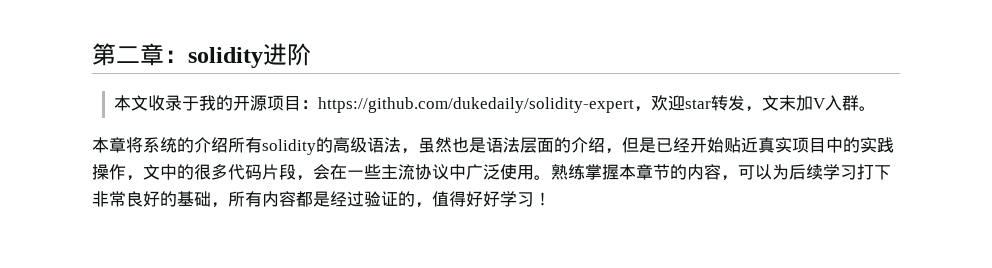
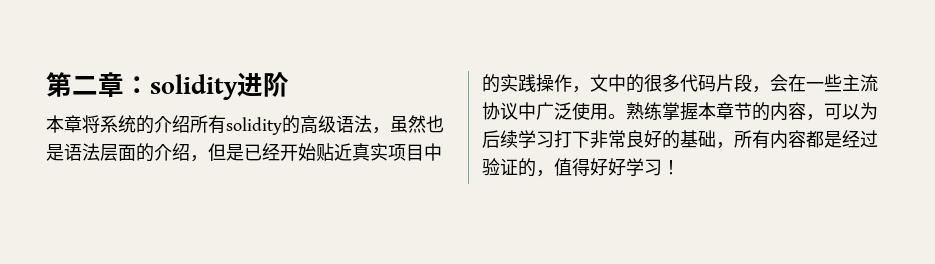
[114,95,877,113] // 本文收录于我的开源项目：https://github.com/dukedaily/solidity-expert，欢迎star转发，文末加V入群。 -> (289, 84) none

